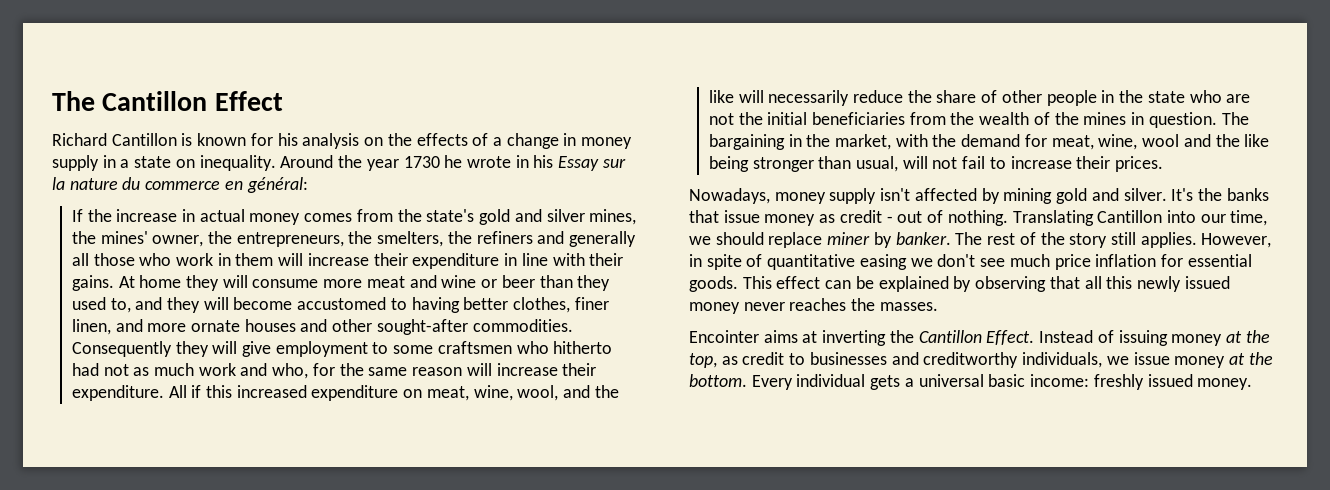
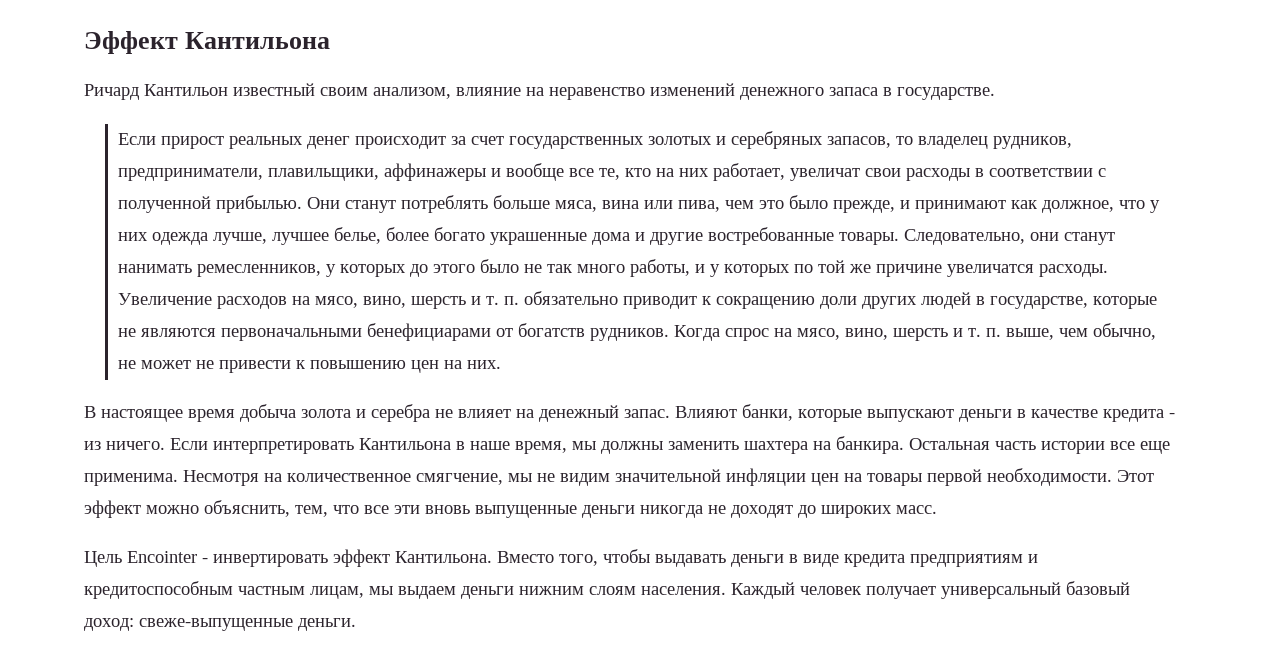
[52,91,283,111] [52,133,633,149] [52,155,626,171] [52,177,308,193] [71,209,637,225] [71,231,637,247] [71,253,624,269] [71,275,611,291] [71,297,609,313] [71,319,573,335] [71,341,613,357] [71,363,597,379] [71,385,619,401] [708,90,1251,106] [708,112,1249,128] [708,134,1270,150] [708,156,1164,172] [689,188,1269,204] [689,210,1268,226] [689,232,1272,248] [689,254,1252,270] [689,276,1230,292] [689,298,938,314] [689,330,1270,346] [689,352,1273,368] [689,374,1253,390] The Cantillon Effect // Richard Cantillon is known for his analysis on the effects of a change in money supply in a state on inequality. Around the year 1730 he wrote in his Essay sur la nature du commerce en général: // If the increase in actual money comes from the state's gold and silver mines, the mines' owner, the entrepreneurs, the smelters, the refiners and generally all those who work in them will increase their expenditure in line with their gains. At home they will consume more meat and wine or beer than they used to, and they will become accustomed to having better clothes, finer linen, and more ornate houses and other sought-after commodities. Consequently they will give employment to some craftsmen who hitherto had not as much work and who, for the same reason will increase their expenditure. All if this increased expenditure on meat, wine, wool, and the like will necessarily reduce the share of other people in the state who are not the initial beneficiaries from the wealth of the mines in question. The bargaining in the market, with the demand for meat, wine, wool and the like being stronger than usual, will not fail to increase their prices. // Nowadays, money supply isn't affected by mining gold and silver. It's the banks that issue money as credit - out of nothing. Translating Cantillon into our time, we should replace miner by banker. The rest of the story still applies. However, in spite of quantitative easing we don't see much price inflation for essential goods. This effect can be explained by observing that all this newly issued money never reaches the masses. // Encointer aims at inverting the Cantillon Effect. Instead of issuing money at the top, as credit to businesses and creditworthy individuals, we issue money at the bottom. Every individual gets a universal basic income: freshly issued money. -> [84,31,331,54] [84,83,995,100] [118,131,1073,149] [118,163,1107,181] [118,195,1161,213] [118,227,1116,245] [118,259,1109,277] [118,291,1158,309] [118,323,1157,341] [118,360,502,373] [84,404,1175,422] [84,436,1170,454] [84,468,1154,486] [84,500,937,518] [84,549,1038,567] [84,581,1130,599] [84,618,356,631] Эффект Кантильона // Ричард Кантильон известный своим анализом, влияние на неравенство изменений денежного запаса в государстве. // Если прирост реальных денег происходит за счет государственных золотых и серебряных запасов, то владелец рудников, предприниматели, плавильщики, аффинажеры и вообще все те, кто на них работает, увеличат свои расходы в соответствии с полученной прибылью. Они станут потреблять больше мяса, вина или пива, чем это было прежде, и принимают как должное, что у них одежда лучше, лучшее белье, более богато украшенные дома и другие востребованные товары. Следовательно, они станут нанимать ремесленников, у которых до этого было не так много работы, и у которых по той же причине увеличатся расходы. Увеличение расходов на мясо, вино, шерсть и т. п. обязательно приводит к сокращению доли других людей в государстве, которые не являются первоначальными бенефициарами от богатств рудников. Когда спрос на мясо, вино, шерсть и т. п. выше, чем обычно, не может не привести к повышению цен на них. // В настоящее время добыча золота и серебра не влияет на денежный запас. Влияют банки, которые выпускают деньги в качестве кредита - из ничего. Если интерпретировать Кантильона в наше время, мы должны заменить шахтера на банкира. Остальная часть истории все еще применима. Несмотря на количественное смягчение, мы не видим значительной инфляции цен на товары первой необходимости. Этот эффект можно объяснить, тем, что все эти вновь выпущенные деньги никогда не доходят до широких масс. // Цель Encointer - инвертировать эффект Кантильона. Вместо того, чтобы выдавать деньги в виде кредита предприятиям и кредитоспособным частным лицам, мы выдаем деньги нижним слоям населения. Каждый человек получает универсальный базовый доход: свеже-выпущенные деньги.

